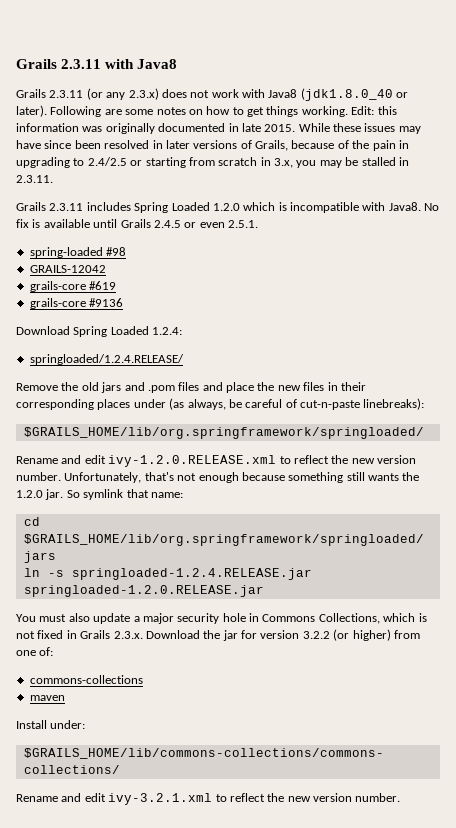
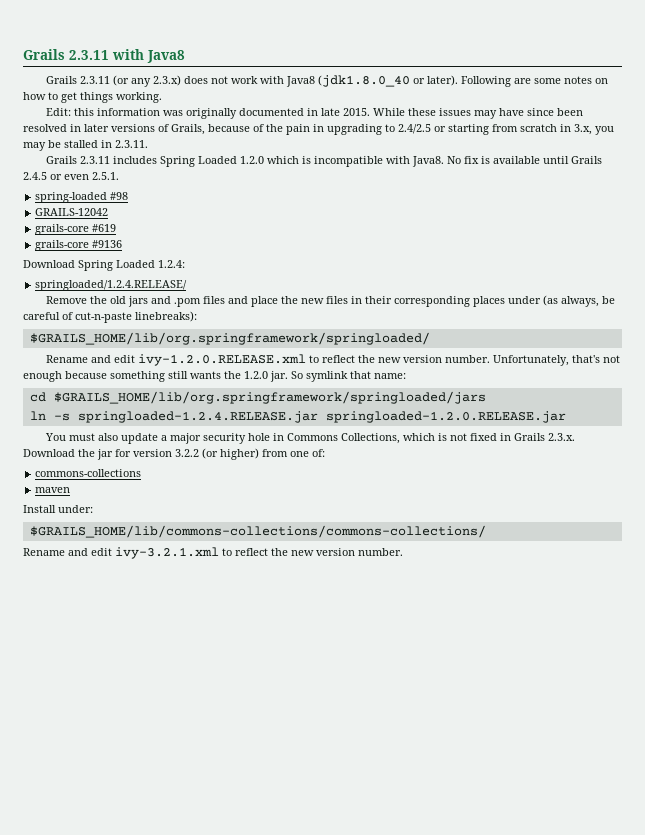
(348, 111) none -> (162, 97) //

